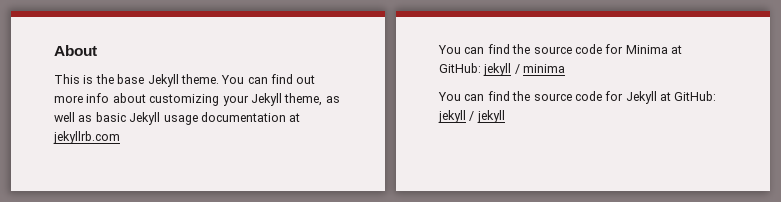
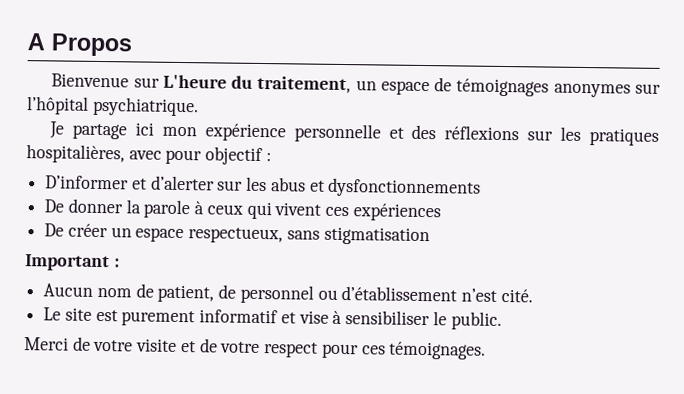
[54,45,97,56] [54,74,316,87] [54,93,340,106] [54,112,301,125] [53,131,120,144] [438,44,682,54] [439,63,566,76] [438,91,717,104] [438,110,505,123] About // This is the base Jekyll theme. You can find out more info about customizing your Jekyll theme, as well as basic Jekyll usage documentation at jekyllrb.com // You can find the source code for Minima at GitHub: jekyll / minima // You can find the source code for Jekyll at GitHub: jekyll / jekyll -> [27,33,132,57] [51,73,661,98] [27,96,199,117] [49,121,659,146] [26,144,272,166] [45,175,482,198] [44,198,441,222] [44,223,430,246] [25,254,120,272] [43,283,533,304] [43,307,502,330] [24,336,487,360] A Propos // Bienvenue sur L'heure du traitement, un espace de témoignages anonymes sur l’hôpital psychiatrique. // Je partage ici mon expérience personnelle et des réflexions sur les pratiques hospitalières, avec pour objectif : // D’informer et d’alerter sur les abus et dysfonctionnements // De donner la parole à ceux qui vivent ces expériences // De créer un espace respectueux, sans stigmatisation // Important : // Aucun nom de patient, de personnel ou d’établissement n’est cité. // Le site est purement informatif et vise à sensibiliser le public. // Merci de votre visite et de votre respect pour ces témoignages.

